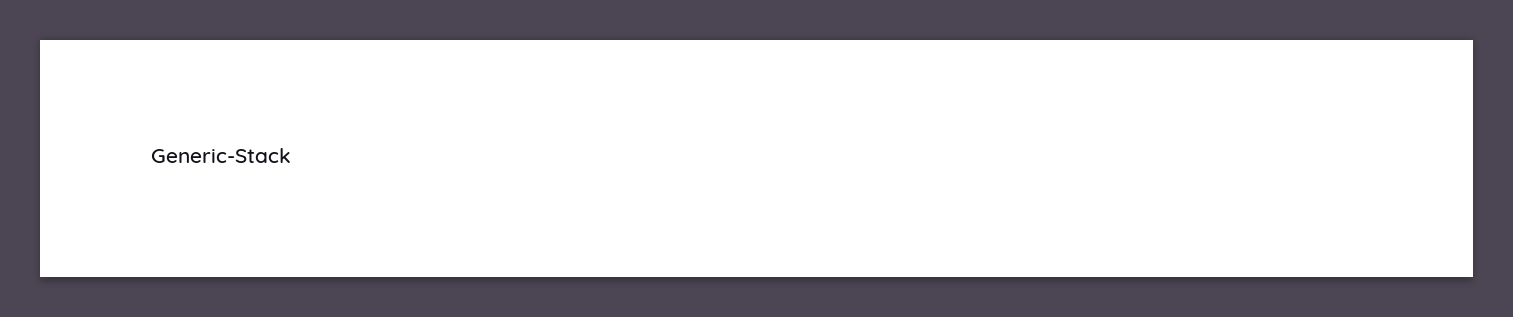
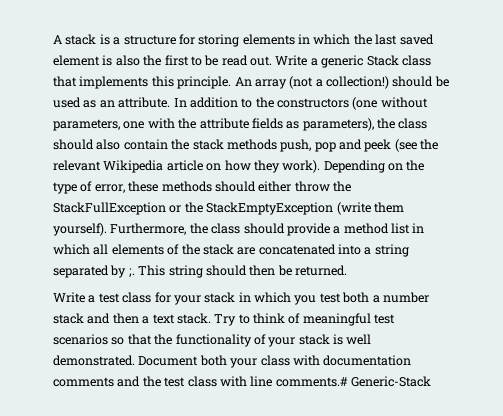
(151, 155) none -> [53,34,434,47] [53,55,431,68] [53,76,449,89] [53,97,428,110] [53,118,428,131] [53,139,439,152] [53,160,425,173] [53,181,351,194] [53,202,404,215] [53,223,425,236] [53,244,409,257] [53,265,347,278] [53,292,429,305] [53,313,396,326] [53,334,372,347] [53,355,412,368] [53,376,348,387] A stack is a structure for storing elements in which the last saved element is also the first to be read out. Write a generic Stack class that implements this principle. An array (not a collection!) should be used as an attribute. In addition to the constructors (one without parameters, one with the attribute fields as parameters), the class should also contain the stack methods push, pop and peek (see the relevant Wikipedia article on how they work). Depending on the type of error, these methods should either throw the StackFullException or the StackEmptyException (write them yourself). Furthermore, the class should provide a method list in which all elements of the stack are concatenated into a string separated by ;. This string should then be returned. // Write a test class for your stack in which you test both a number stack and then a text stack. Try to think of meaningful test scenarios so that the functionality of your stack is well demonstrated. Document both your class with documentation comments and the test class with line comments.#

